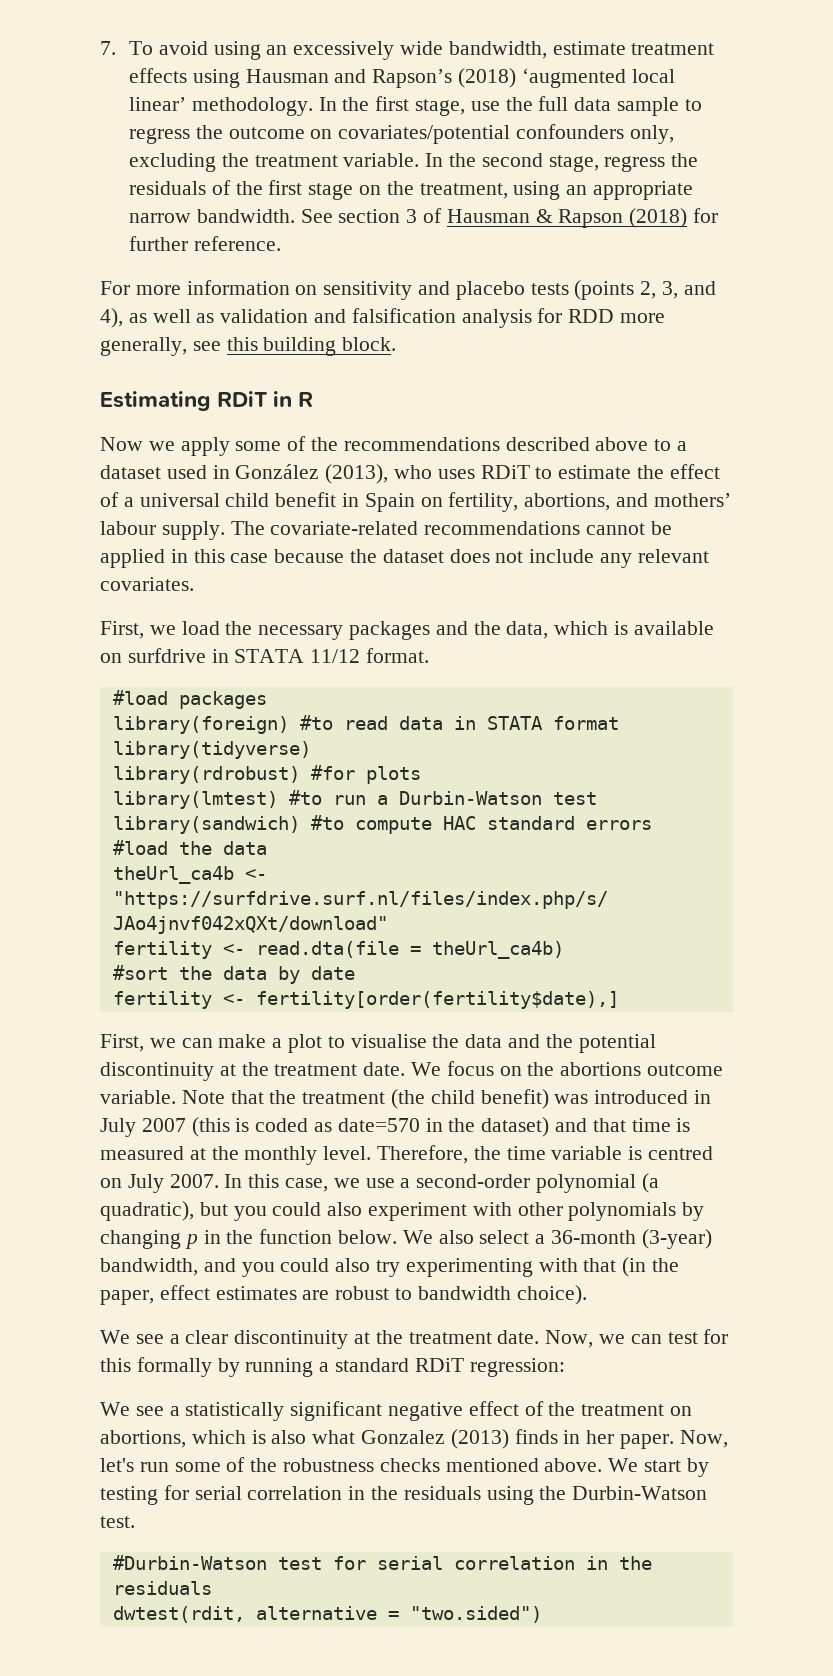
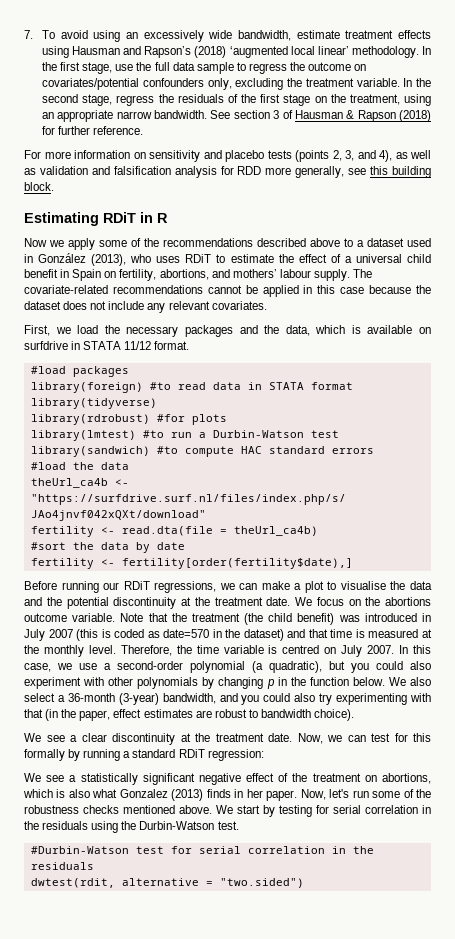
[100,1034,144,1052] First, -> [24,581,217,593] Before running our RDiT regressions,

